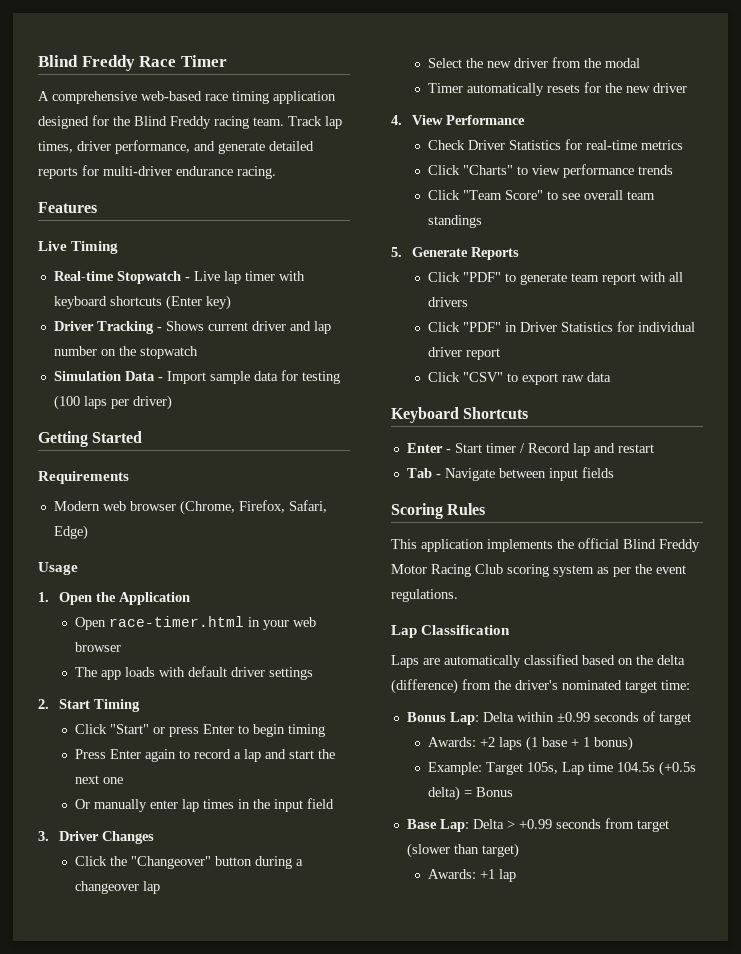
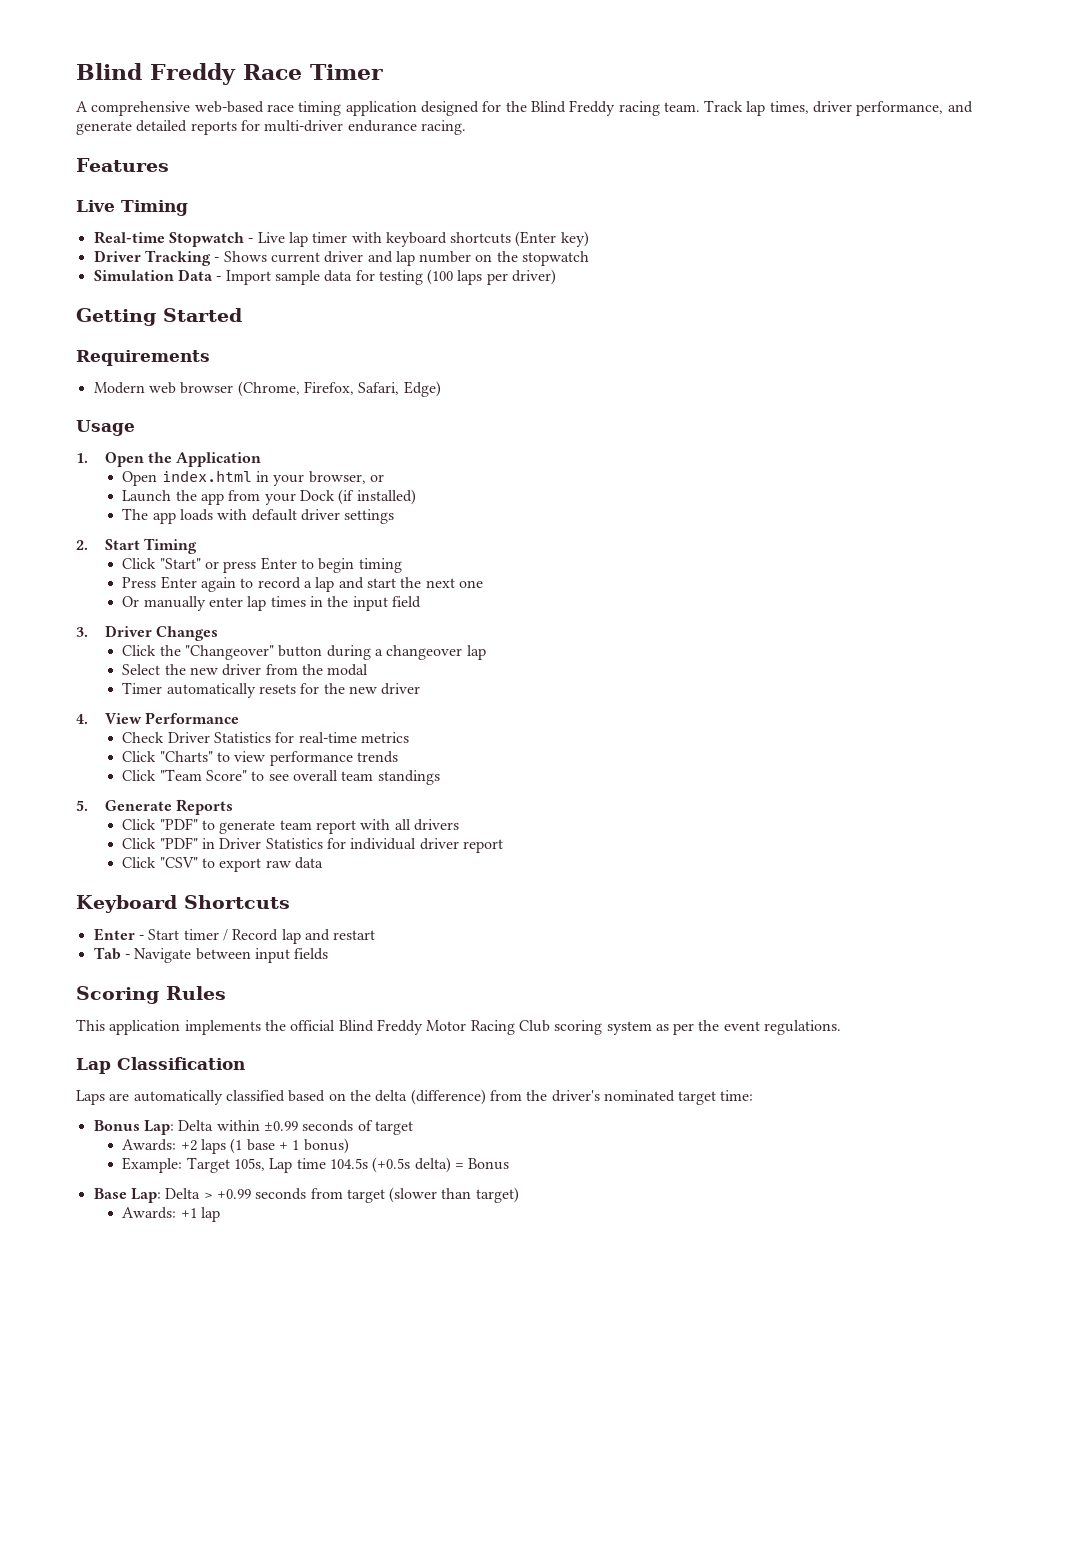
[108,616,244,627] race-timer.html -> [161,470,252,482] index.html
[292,617,316,627] [74,642,121,652] web browser -> [308,471,384,484] [122,489,416,505] browser, or // Launch the app from your Dock (if installed)

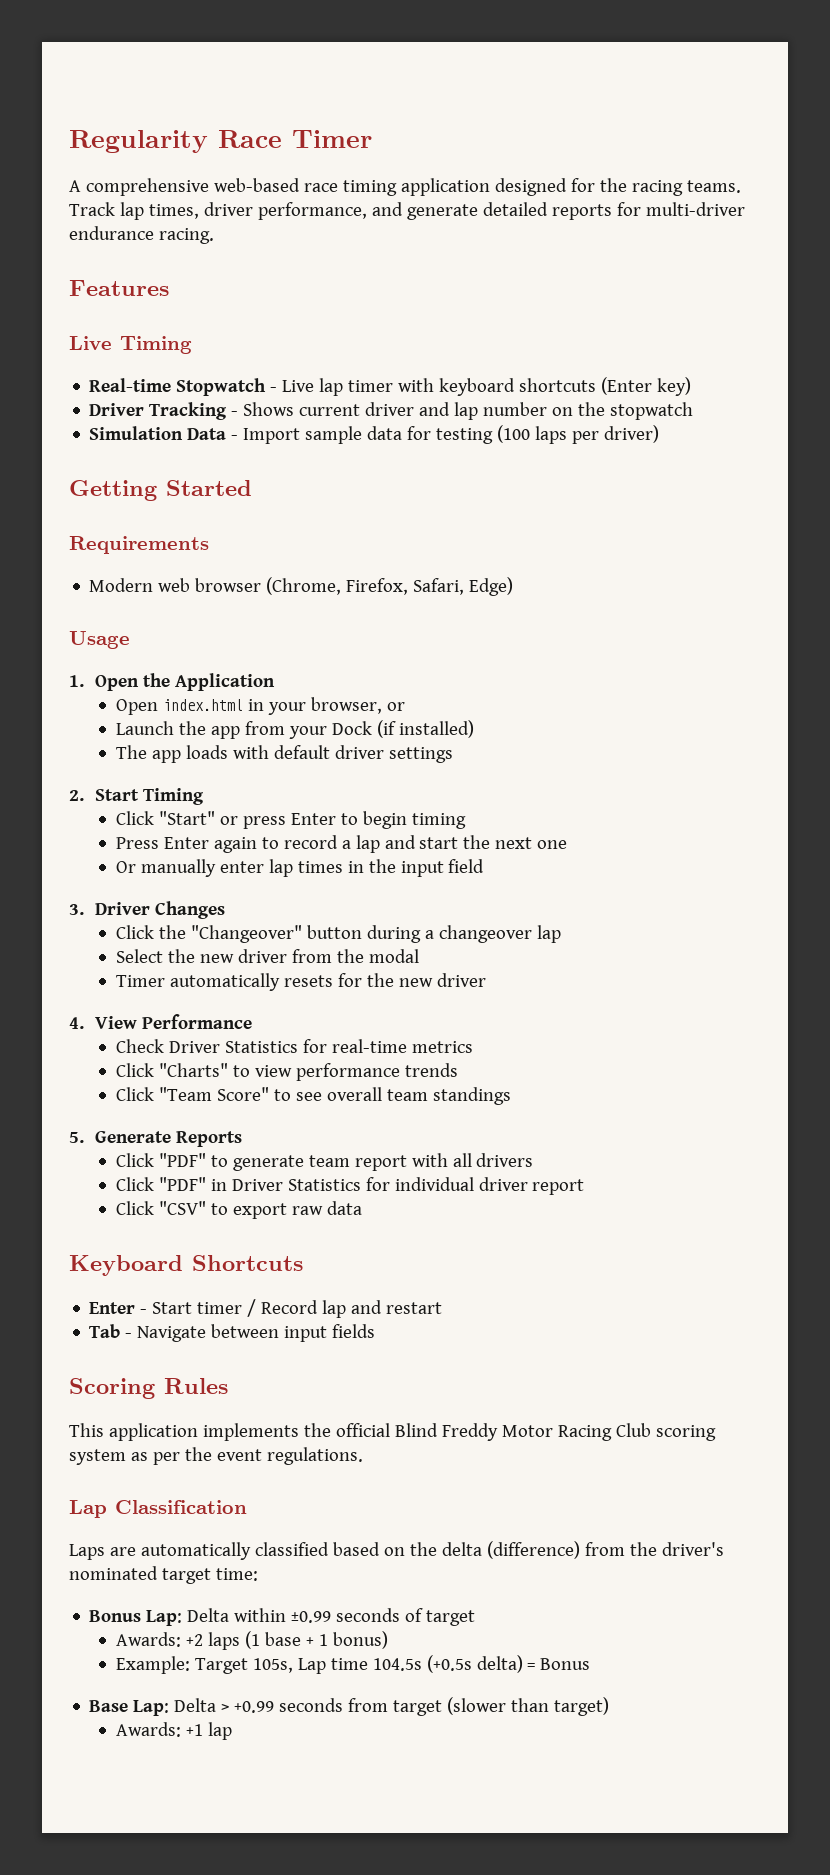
[76,63,236,85] Blind Freddy -> [69,130,208,153] Regularity
[530,100,700,116] Blind Freddy racing team. -> [631,180,741,196] racing teams.

